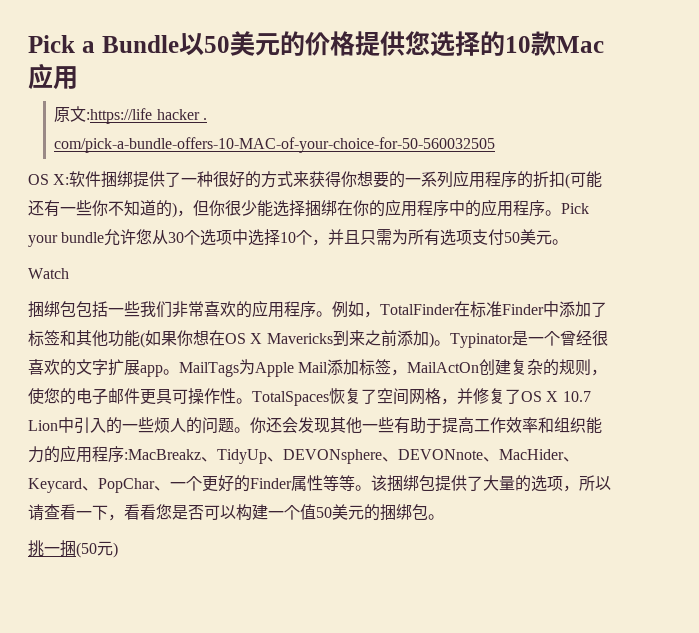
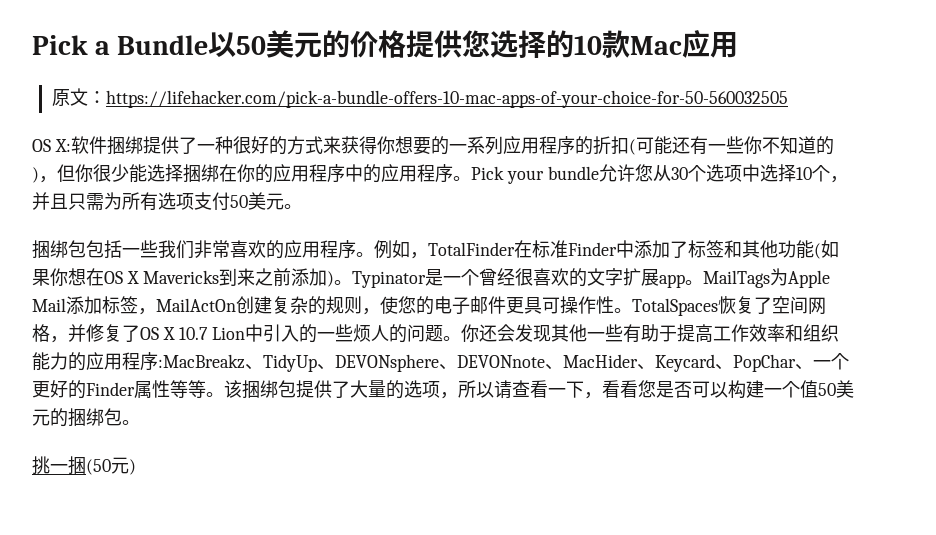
[86,108,207,124] [54,137,496,153] :https://life hacker . com/pick-a-bundle-offers-10-MAC-of-your-choice-for-50-560032505 -> [88,90,789,108] ：https://lifehacker.com/pick-a-bundle-offers-10-mac-apps-of-your-choice-for-50-560032505
[28,268,69,279] // Watch -> (302, 206) none

